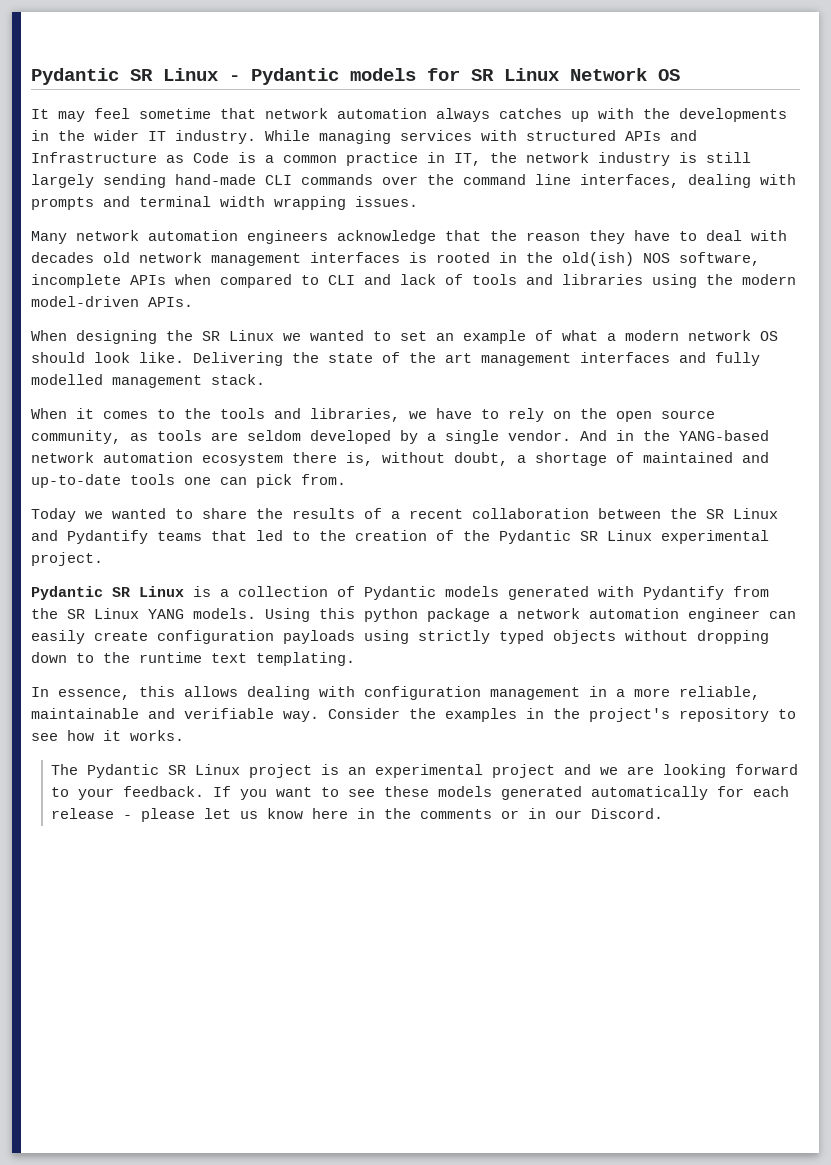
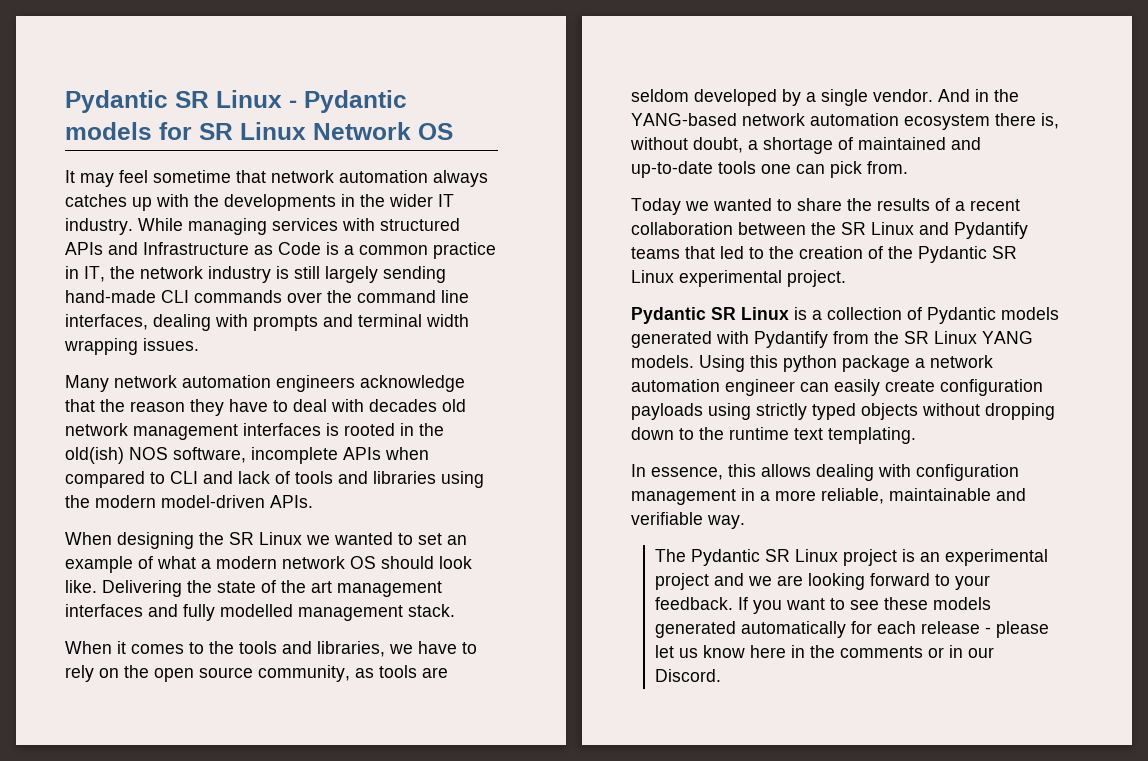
[328,708,796,722] [31,730,184,741] Consider the examples in the project's repository to see how it works. -> (745, 522) none

